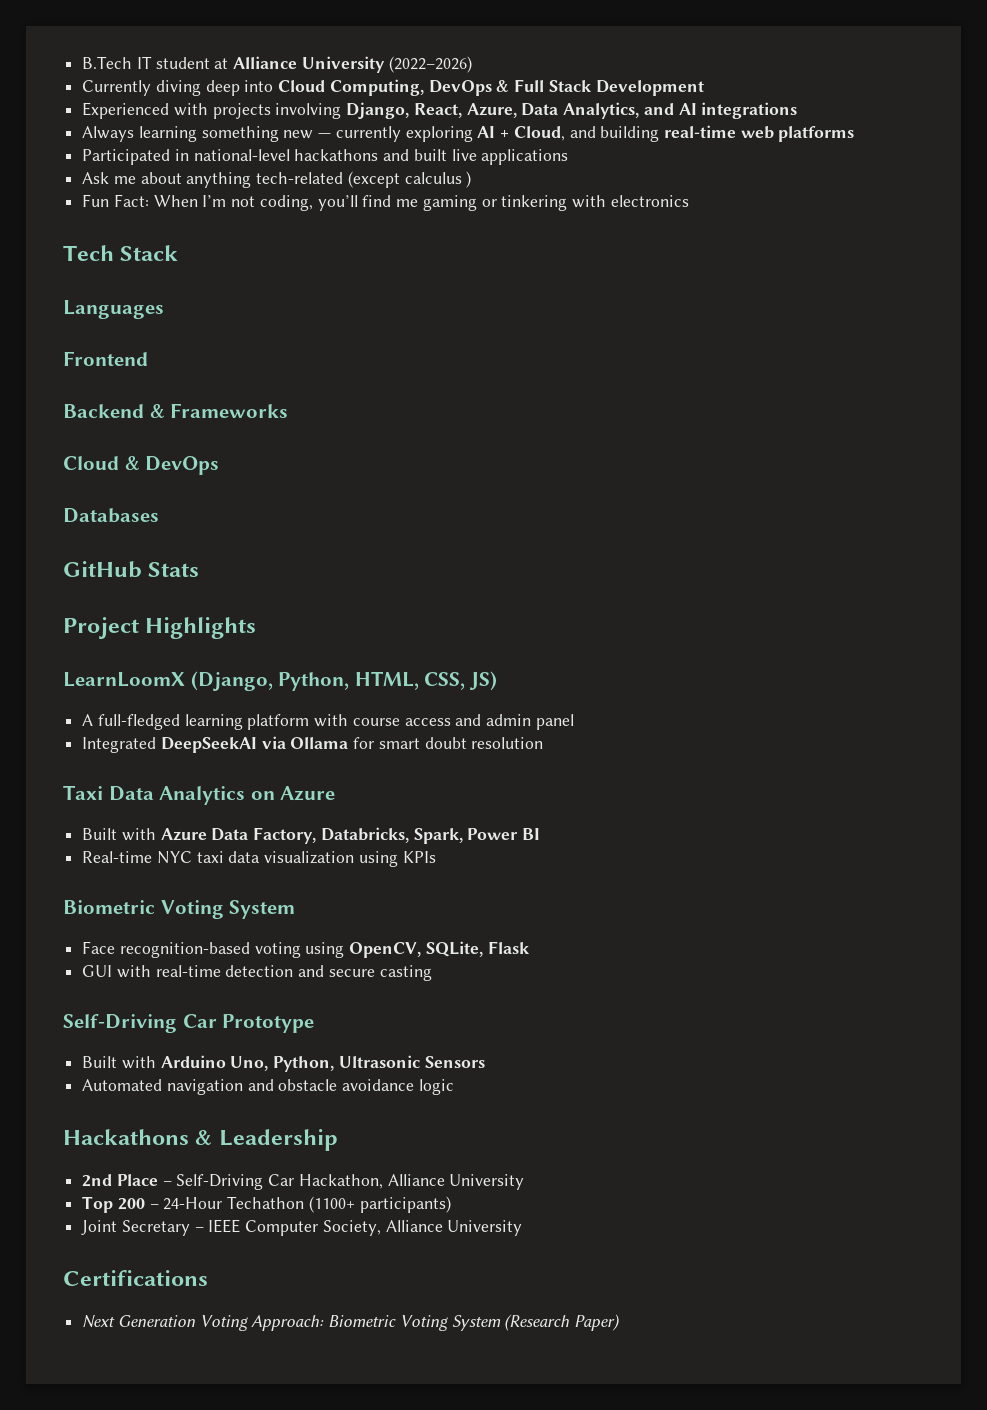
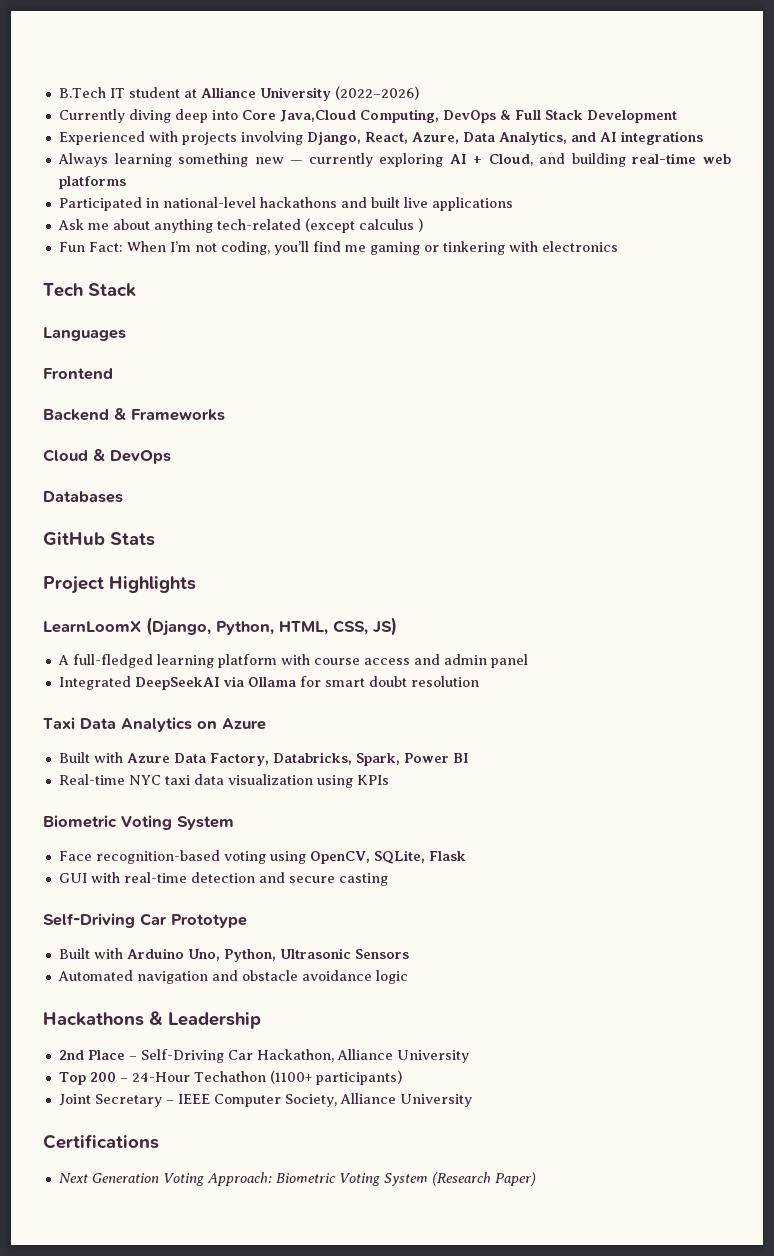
[278,80,326,92] Cloud -> [241,110,356,122] Core Java,Cloud

